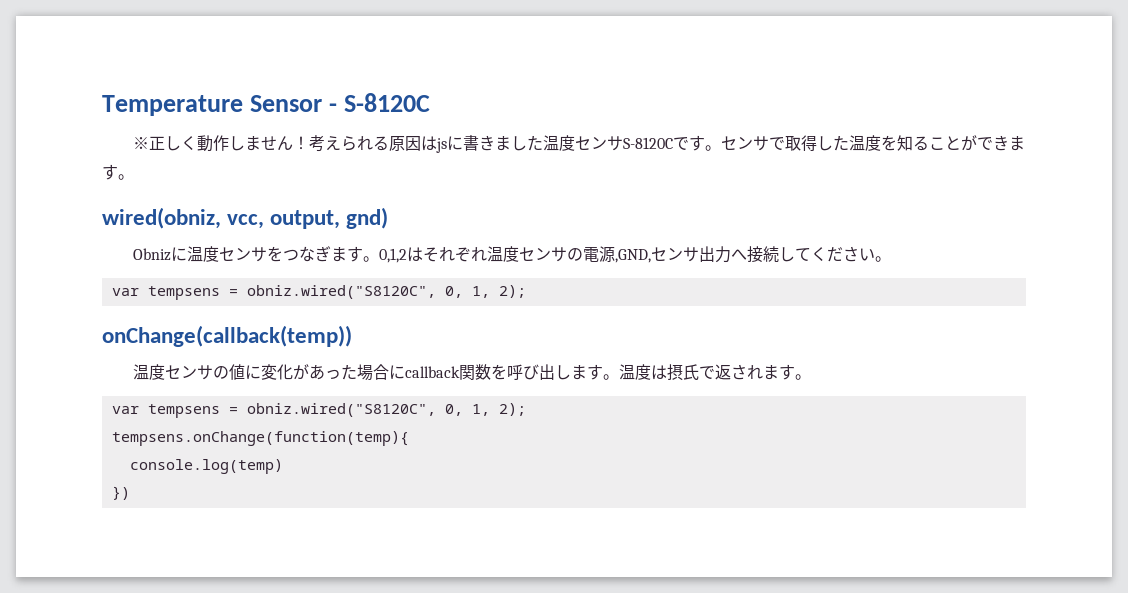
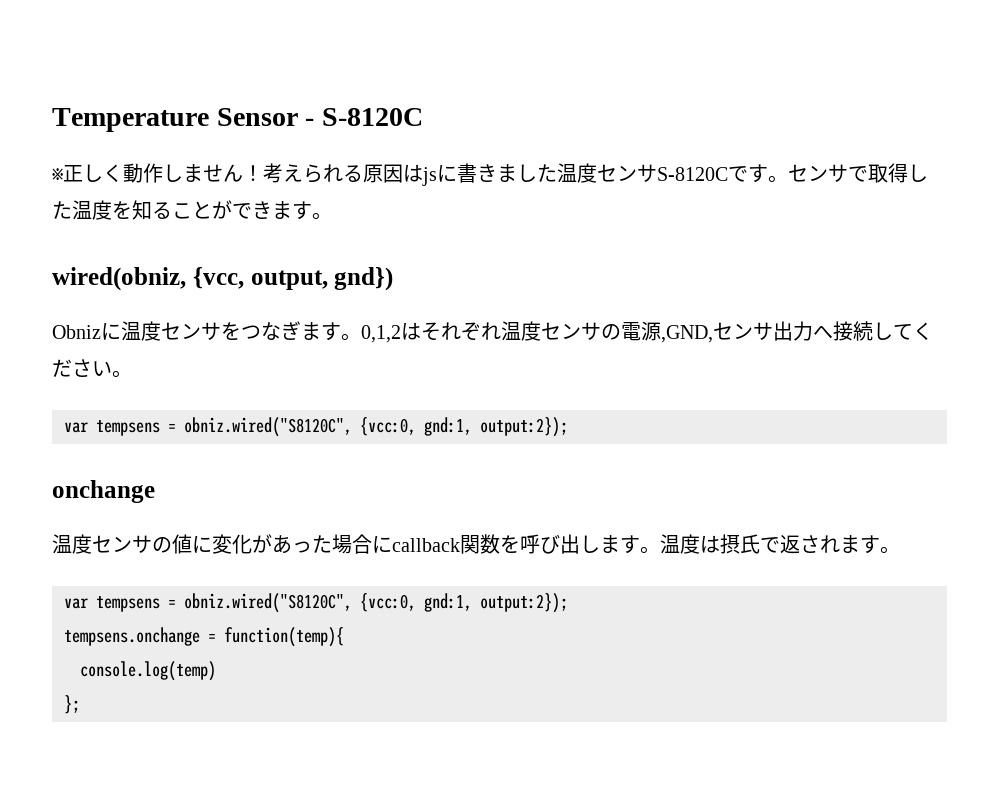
[227,207,389,229] vcc, output, gnd) -> [192,267,394,291] {vcc, output, gnd})
[444,285,526,298] [102,325,352,347] 0, 1, 2); // onChange(callback(temp)) -> [360,417,568,437] [52,480,155,503] {vcc:0, gnd:1, output:2}); // onchange
[444,403,526,416] [111,431,409,446] 0, 1, 2); // tempsens.onChange(function(temp){ -> [360,593,568,613] [64,627,344,647] {vcc:0, gnd:1, output:2}); // tempsens.onchange = function(temp){
[111,486,130,500] }) -> [64,695,80,714] };

